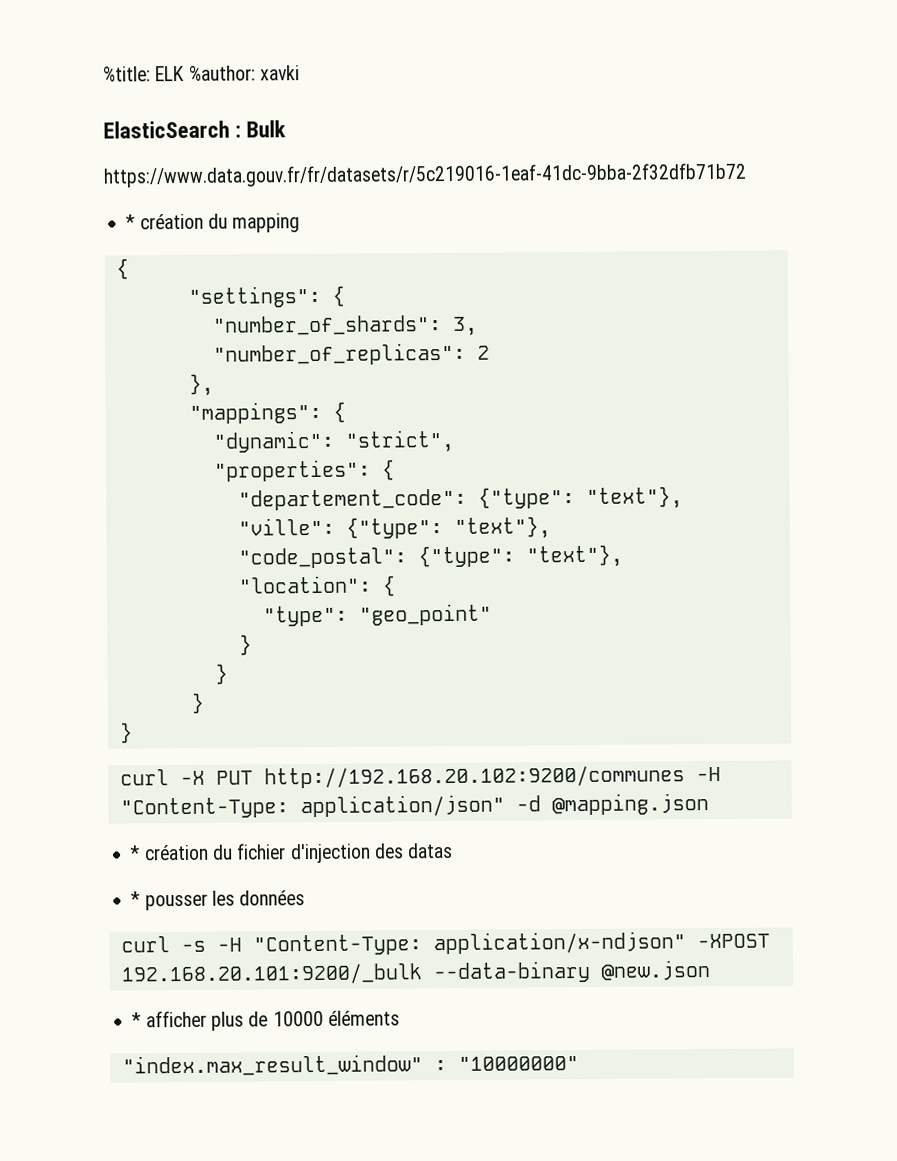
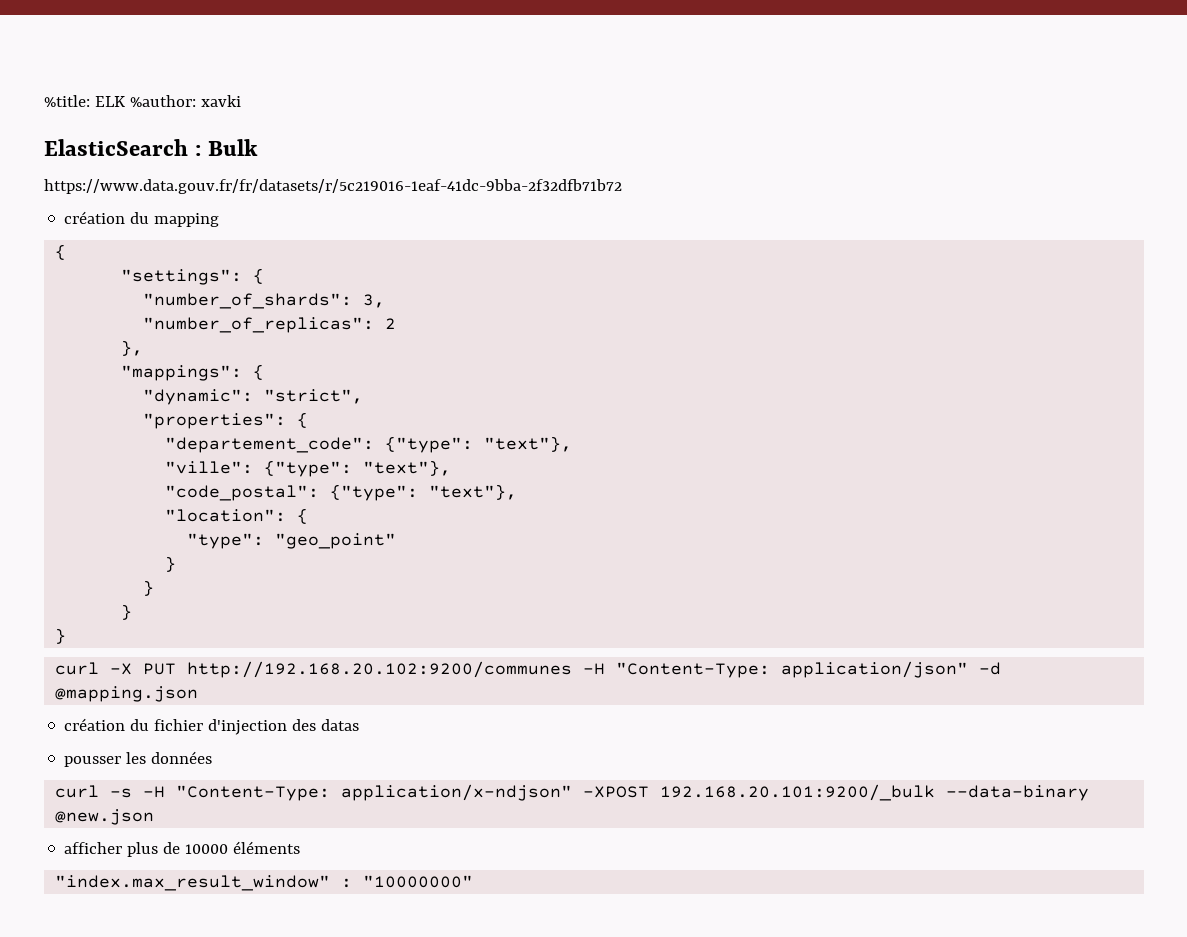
[125,214,136,230] * -> (622, 186) none
[129,845,141,861] * -> (199, 694) none
[130,891,141,907] * -> (360, 725) none
[131,1012,142,1028] * -> (155, 817) none

